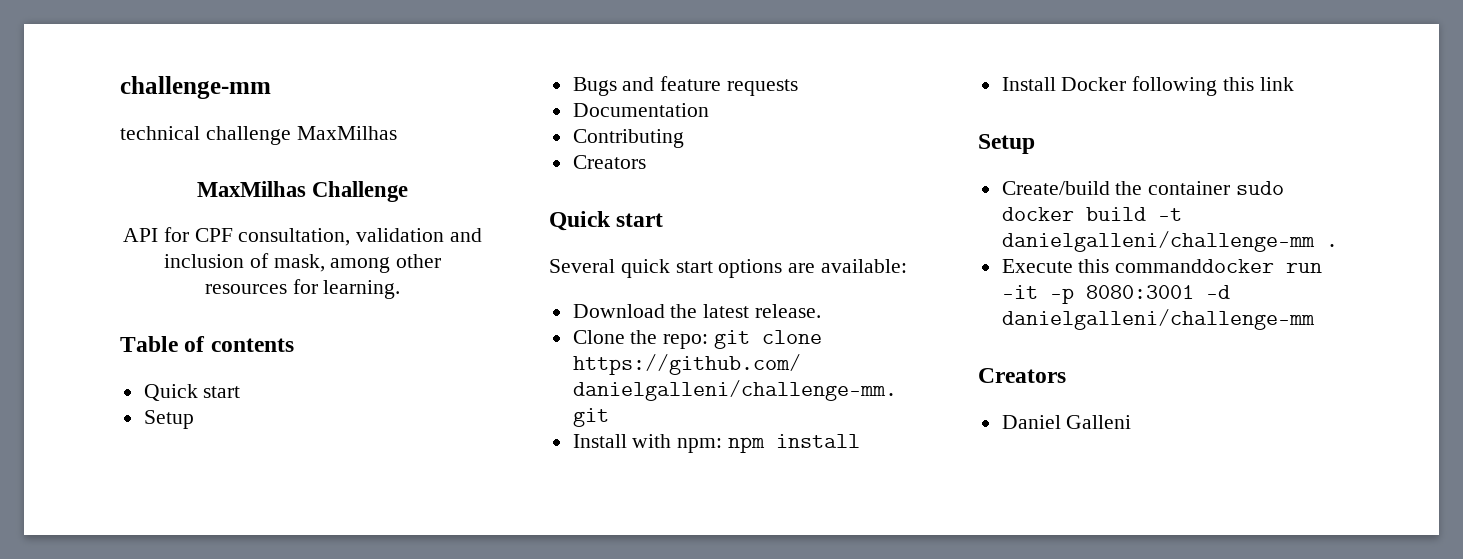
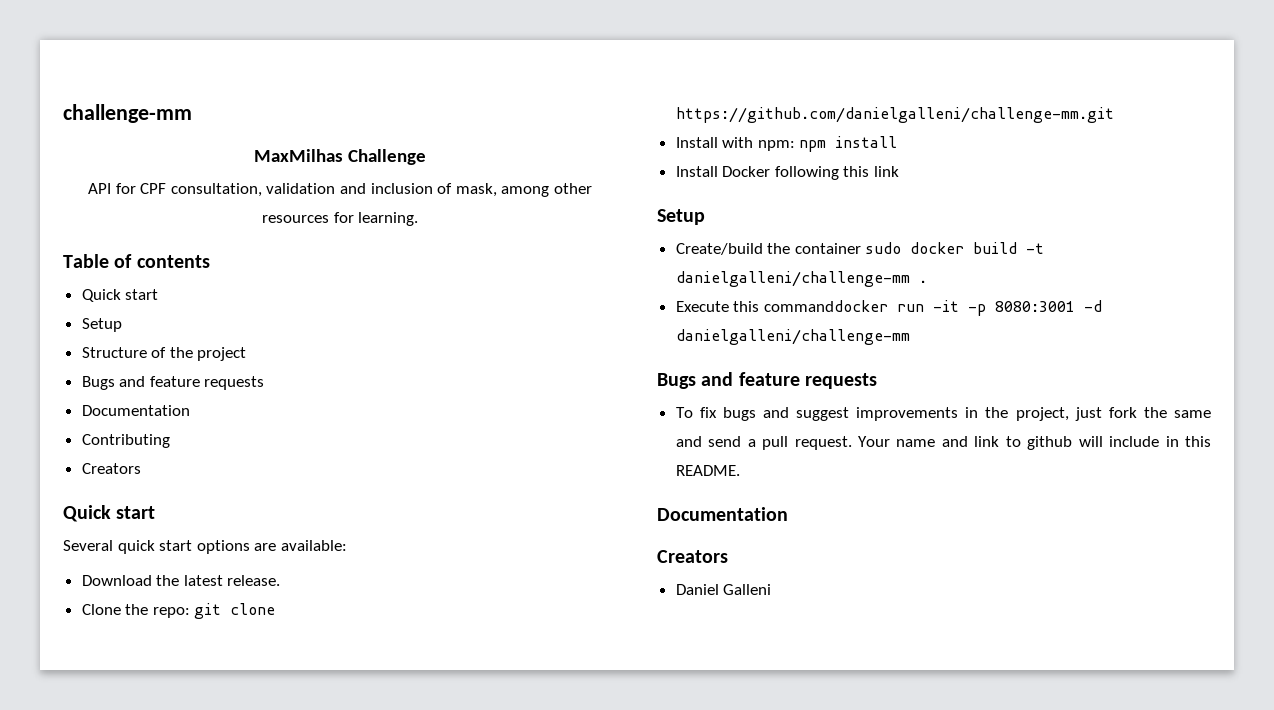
[120,126,397,145] // technical challenge MaxMilhas -> (192, 113) none
(194, 419) none -> [81,347,247,361] // Structure of the project
(1315, 319) none -> [657,372,878,389] [675,407,1211,421] [675,436,1211,450] [675,465,740,476] [657,507,788,521] // Bugs and feature requests // To fix bugs and suggest improvements in the project, just fork the same and send a pull request. Your name and link to github will include in this README. // Documentation

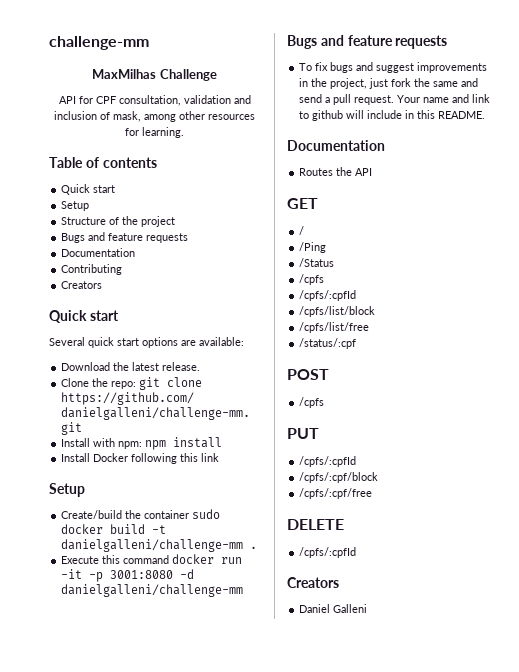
[763,300,888,312] commanddocker -> [123,554,215,564] command docker
[994,301,1075,312] 8080:3001 -> [110,570,174,579] 3001:8080
(788, 514) none -> [299,167,373,176] [287,198,318,209] [299,226,305,235] [299,242,327,253] [299,258,335,267] [299,274,325,285] [299,290,357,301] [299,306,376,317] [299,322,370,333] [299,338,357,349] [287,369,329,380] [299,397,325,408] [287,428,319,439] [299,456,357,467] [299,472,379,483] [299,488,373,499] [287,519,344,530] [299,547,357,558] // Routes the API // GET // / // /Ping // /Status // /cpfs // /cpfs/:cpfId // /cpfs/list/block // /cpfs/list/free // /status/:cpf // POST // /cpfs // PUT // /cpfs/:cpfId // /cpfs/:cpf/block // /cpfs/:cpf/free // DELETE // /cpfs/:cpfId

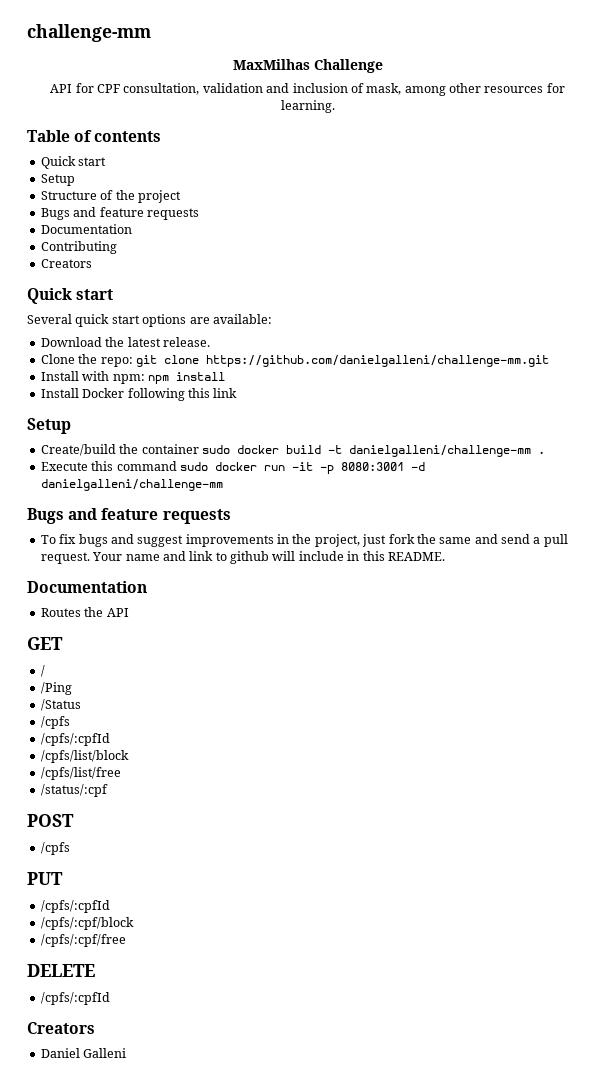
(170, 559) none -> [179,462,208,471] sudo
[110,570,174,579] 3001:8080 -> [340,462,404,471] 8080:3001

